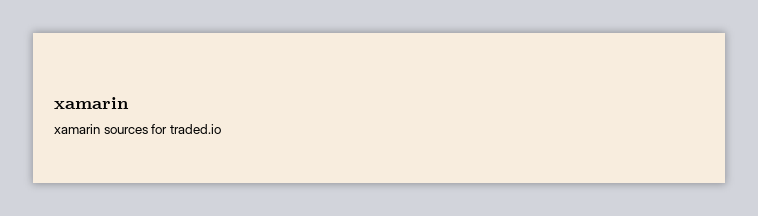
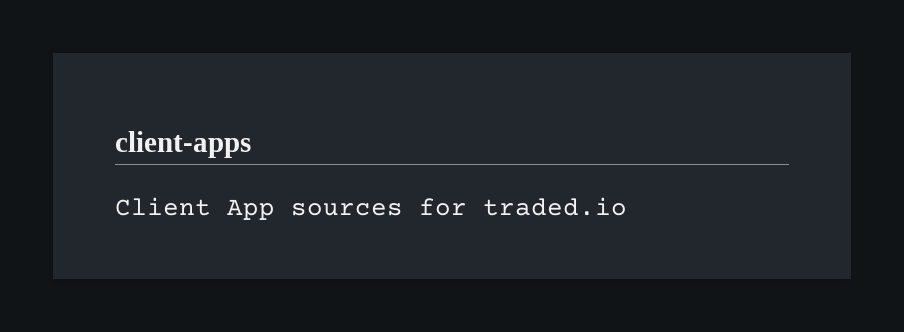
[54,97,129,109] [54,124,100,134] xamarin // xamarin -> [115,131,251,158] [115,197,275,220] client-apps // Client App

